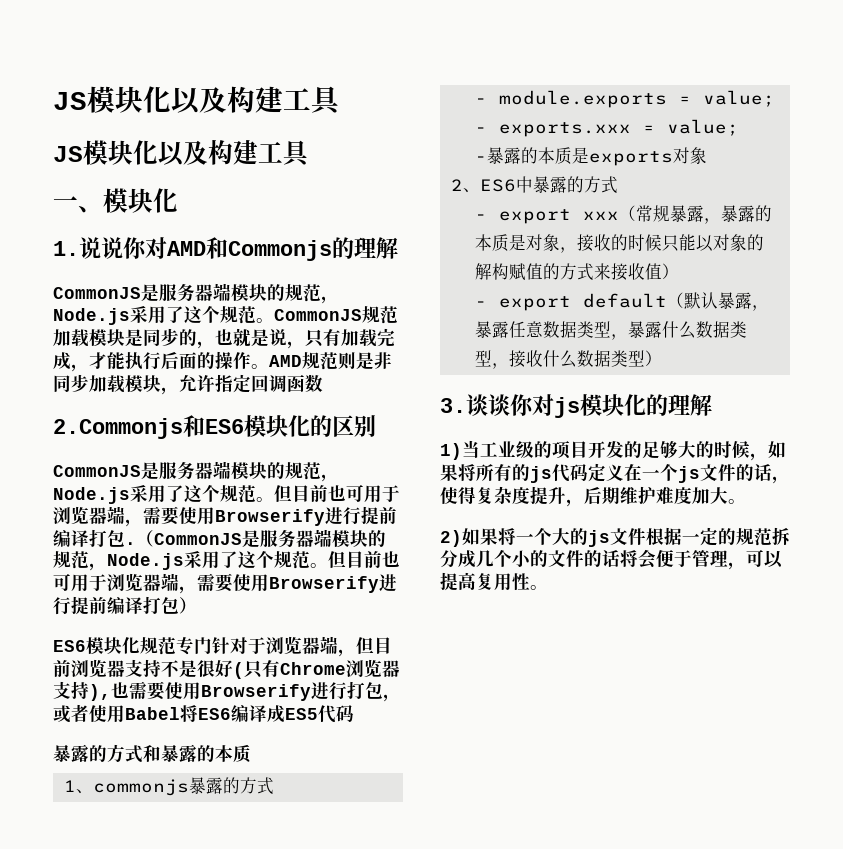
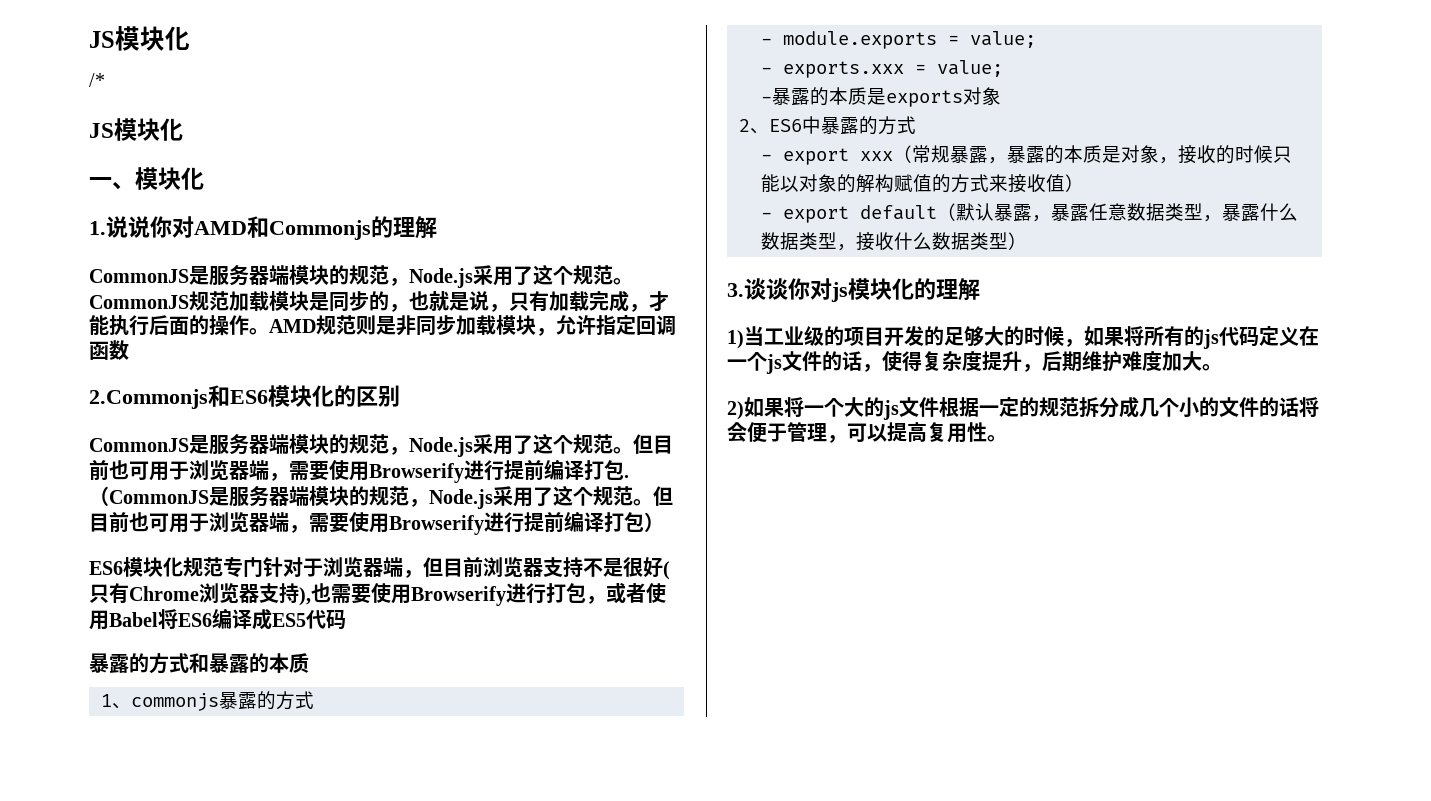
[53,86,342,115] [53,139,311,167] JS模块化以及构建工具 // JS模块化以及构建工具 -> [89,26,190,51] [89,73,105,87] [89,118,183,141] JS模块化 // /* // JS模块化

